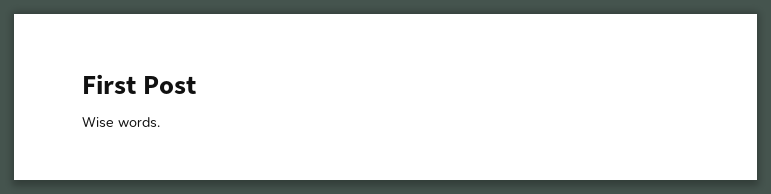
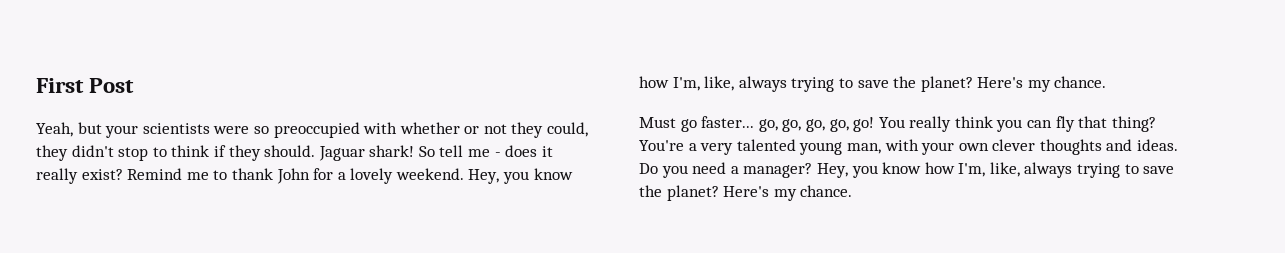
[82,116,160,128] Wise words. -> [36,122,589,138] [36,145,553,161] [36,168,573,184] [639,76,1107,92] [639,116,1156,132] [639,139,1179,155] [639,162,1175,178] [639,185,853,201] Yeah, but your scientists were so preoccupied with whether or not they could, they didn't stop to think if they should. Jaguar shark! So tell me - does it really exist? Remind me to thank John for a lovely weekend. Hey, you know how I'm, like, always trying to save the planet? Here's my chance. // Must go faster... go, go, go, go, go! You really think you can fly that thing? You're a very talented young man, with your own clever thoughts and ideas. Do you need a manager? Hey, you know how I'm, like, always trying to save the planet? Here's my chance.

